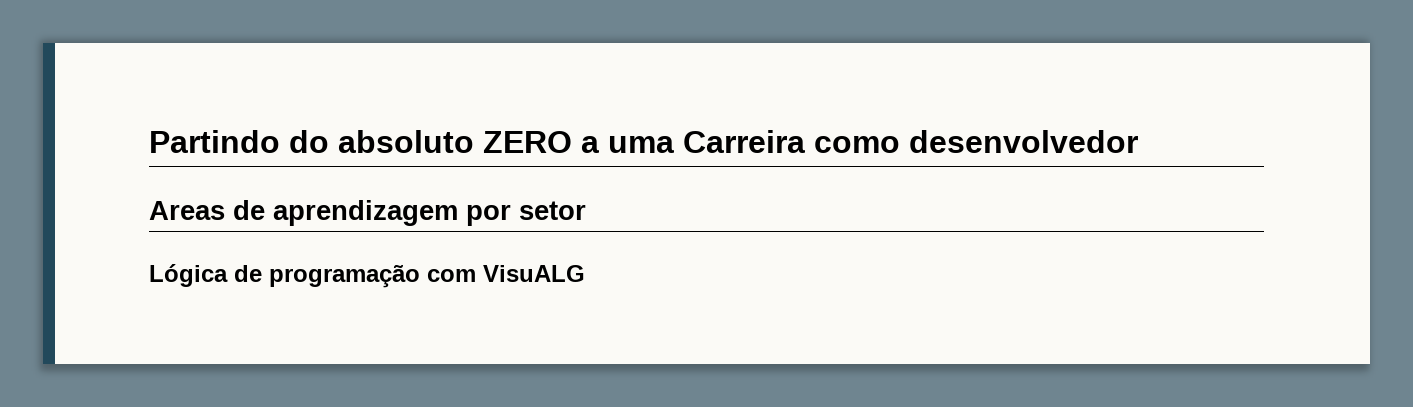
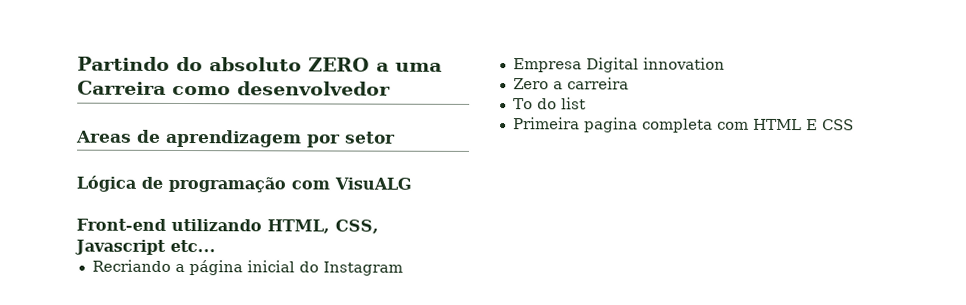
(585, 273) none -> [76,218,379,234] [74,239,216,255] [91,259,403,276] [512,57,725,73] [512,77,629,90] [512,97,586,110] [512,117,854,133] // Front-end utilizando HTML, CSS, Javascript etc... // Recriando a página inicial do Instagram // Empresa Digital innovation // Zero a carreira // To do list // Primeira pagina completa com HTML E CSS

